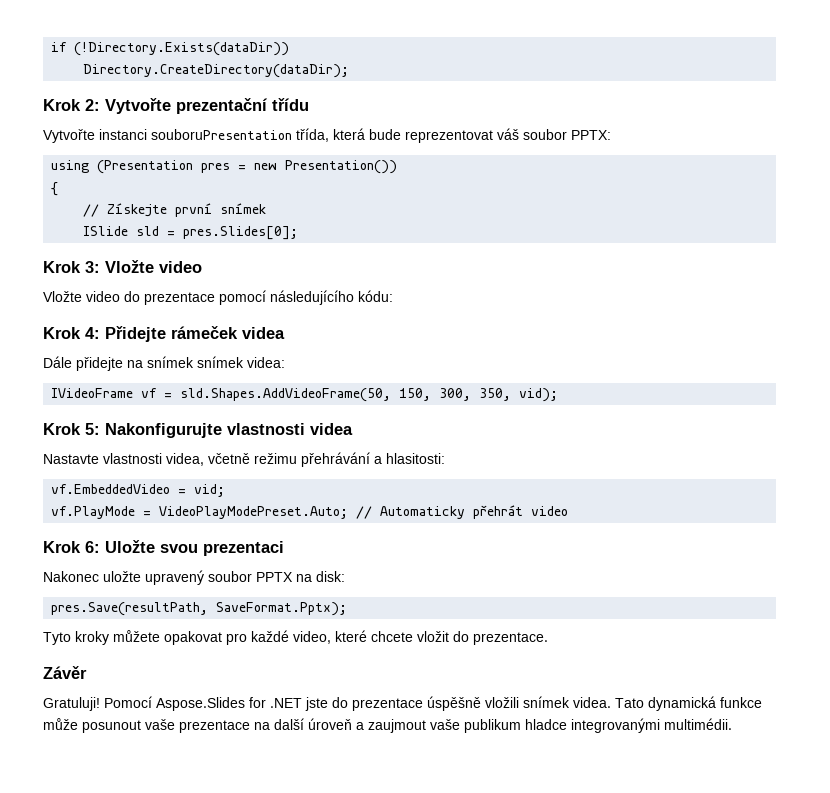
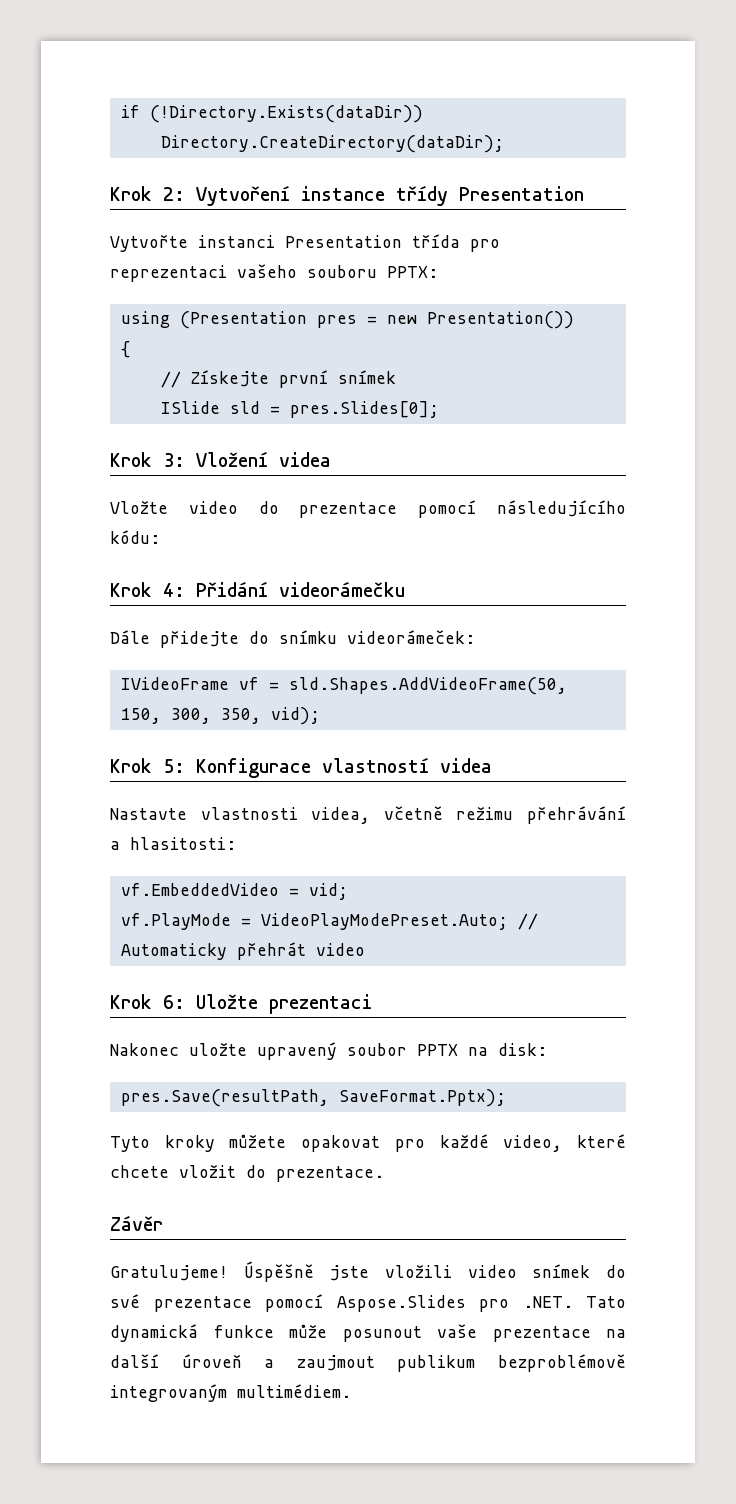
[105,98,309,114] [43,128,567,143] Vytvořte prezentační třídu // Vytvořte instanci souboruPresentation třída, která bude reprezentovat váš soubor -> [196,185,584,206] [110,234,500,252] [110,264,377,282] Vytvoření instance třídy Presentation // Vytvořte instanci Presentation třída pro reprezentaci vašeho souboru
[105,260,202,273] Vložte video -> [196,451,331,467] Vložení videa
[105,326,285,342] Přidejte rámeček videa -> [196,581,405,597] Přidání videorámečku
[127,356,285,368] na snímek snímek videa: -> [249,630,475,644] do snímku videorámeček:
[105,423,305,438] Nakonfigurujte vlastnosti -> [196,757,429,778] Konfigurace vlastností
[160,544,198,553] svou -> (258, 1001) none
[43,696,611,711] Gratuluji! Pomocí Aspose.Slides for .NET jste do prezentace úspěšně vložili snímek videa. -> [110,1261,626,1282] [110,1294,573,1312] Gratulujeme! Úspěšně jste vložili video snímek do své prezentace pomocí Aspose.Slides pro .NET.
[430,718,732,733] vaše publikum hladce integrovanými multimédii. -> [397,1354,626,1372] [110,1384,351,1402] publikum bezproblémově integrovaným multimédiem.

